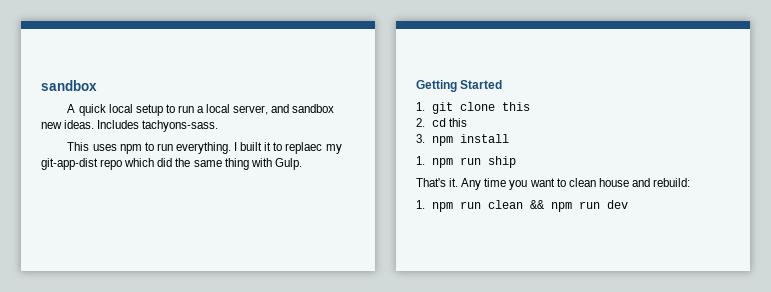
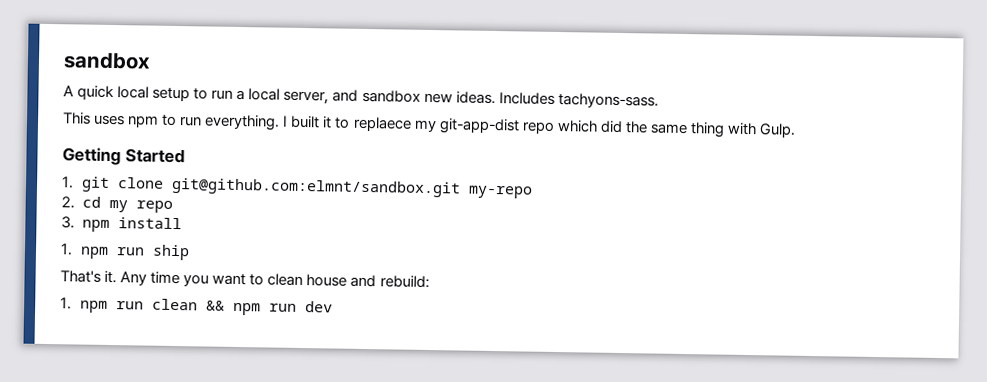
[285,142,323,154] replaec -> [352,116,412,132] replaece
[501,102,530,111] this -> [170,177,533,199] git@github.com:elmnt/sandbox.git my-repo
[448,118,467,127] this -> [108,199,173,213] my repo

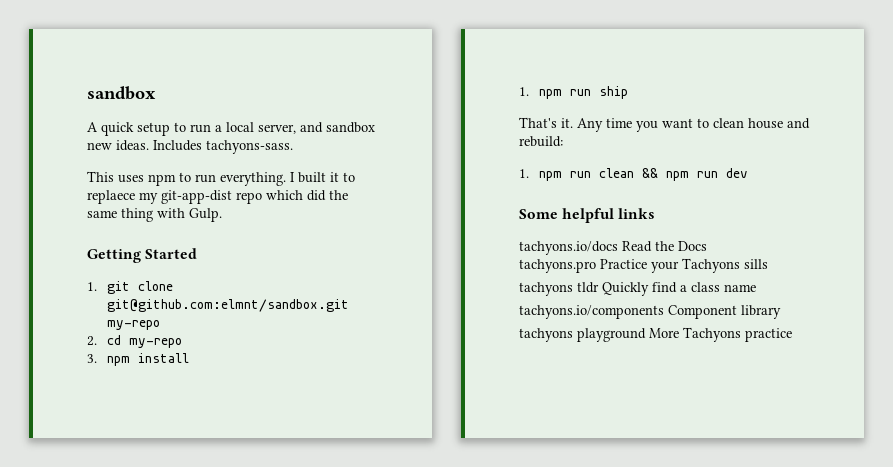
[117,86,150,99] local -> (134, 129) none
[108,199,173,213] my repo -> [129,338,183,348] my-repo
(333, 307) none -> [519,208,656,223] [519,241,707,255] [519,258,768,273] [519,282,756,296] [519,305,781,319] [519,327,792,342] // Some helpful links // tachyons.io/docs Read the Docs // tachyons.pro Practice your Tachyons sills // tachyons tldr Quickly find a class name // tachyons.io/components Component library // tachyons playground More Tachyons practice

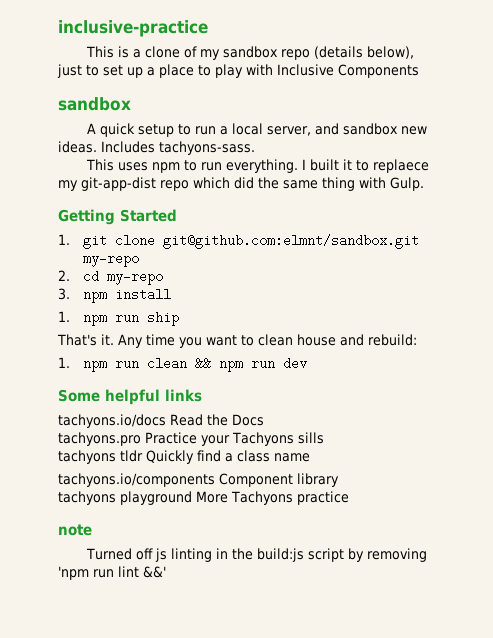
(87, 93) none -> [58,20,208,37] [86,46,415,60] [57,64,419,78] inclusive-practice // This is a clone of my sandbox repo (details below), just to set up a place to play with Inclusive Components //
(792, 335) none -> [58,524,92,536] [86,548,428,562] [58,566,166,580] // note // Turned off js linting in the build:js script by removing 'npm run lint &&'

